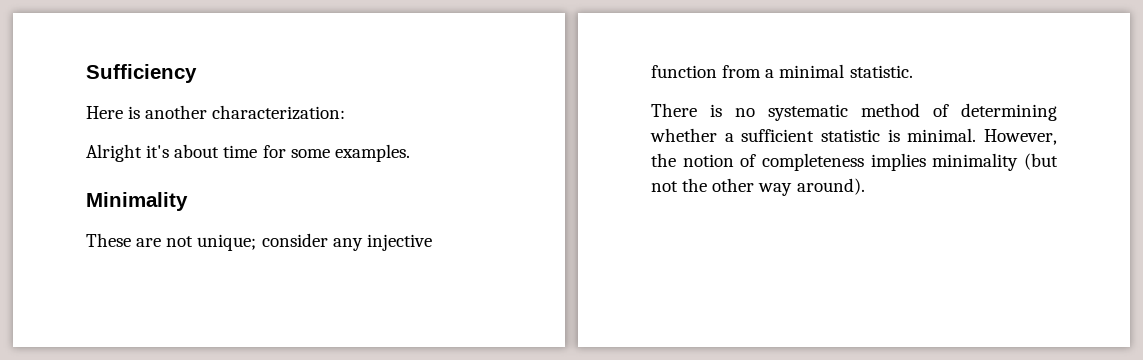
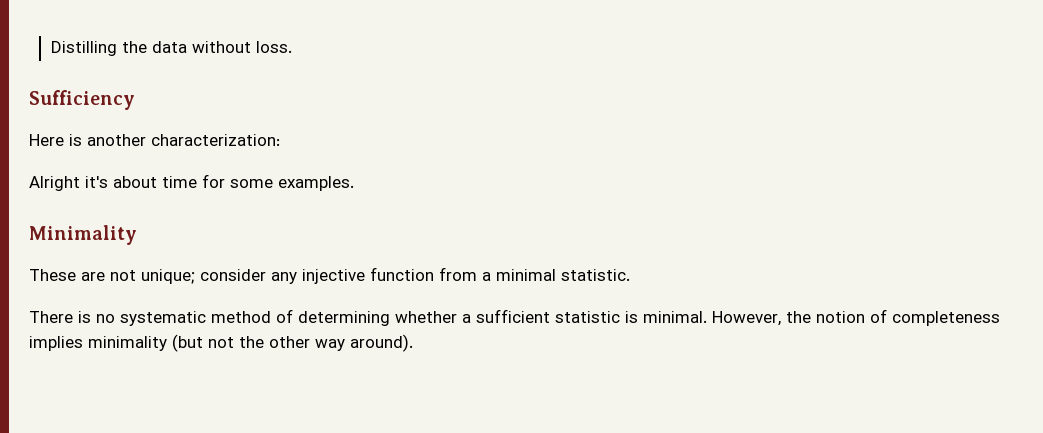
(86, 73) none -> [50,41,292,56] Distilling the data without loss. //

